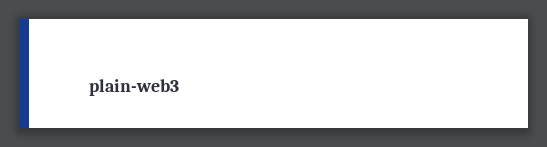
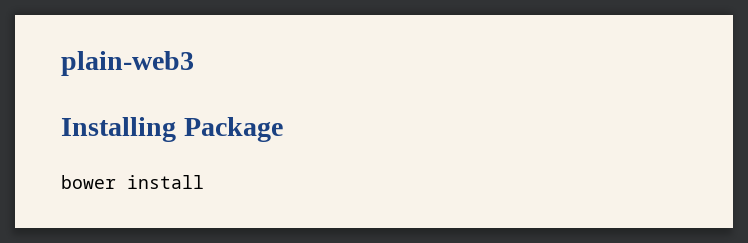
(179, 87) none -> [61,117,283,142] [61,175,204,189] // Installing Package // bower install

